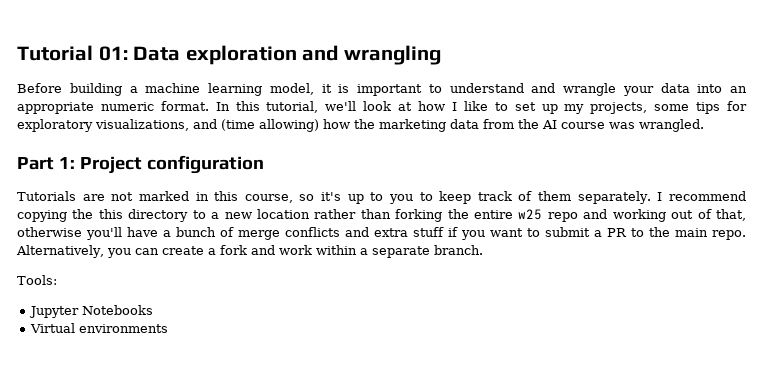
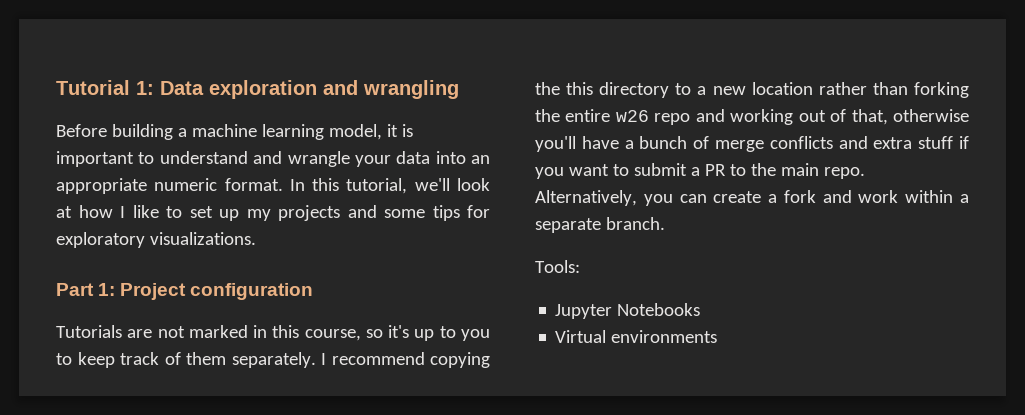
[98,46,128,61] 01: -> [136,81,154,95] 1:
[590,102,648,114] projects, -> [278,205,377,221] projects and
[95,119,704,132] visualizations, and (time allowing) how the marketing data from the AI course was wrangled. -> [149,232,256,245] visualizations.
[518,209,543,220] w25 -> [615,110,649,122] w26

